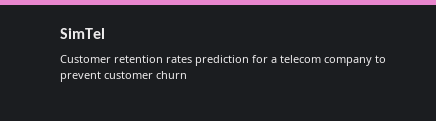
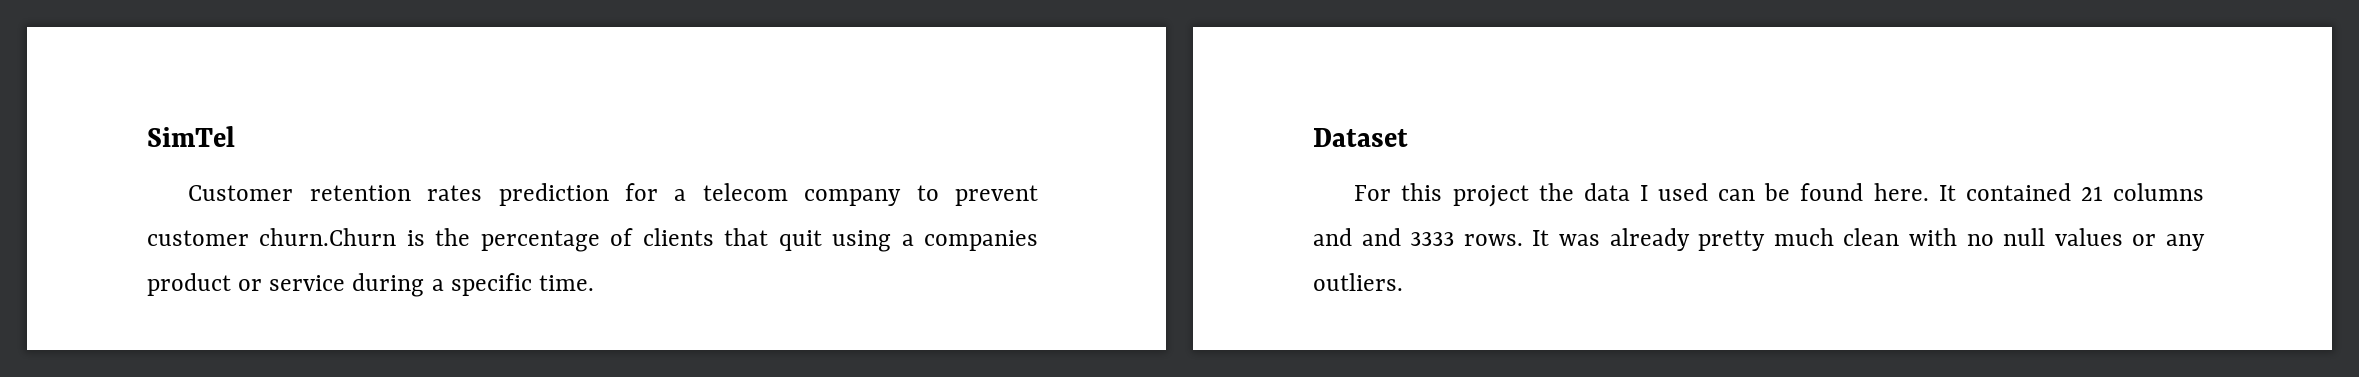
[156,71,187,79] churn -> [259,228,1038,252] [147,273,594,297] [1313,128,1408,147] [1354,183,2204,207] [1313,228,2205,251] [1313,273,1403,291] churn.Churn is the percentage of clients that quit using a companies product or service during a specific time. // Dataset // For this project the data I used can be found here. It contained 21 columns and and 3333 rows. It was already pretty much clean with no null values or any outliers.

